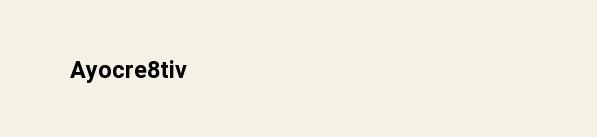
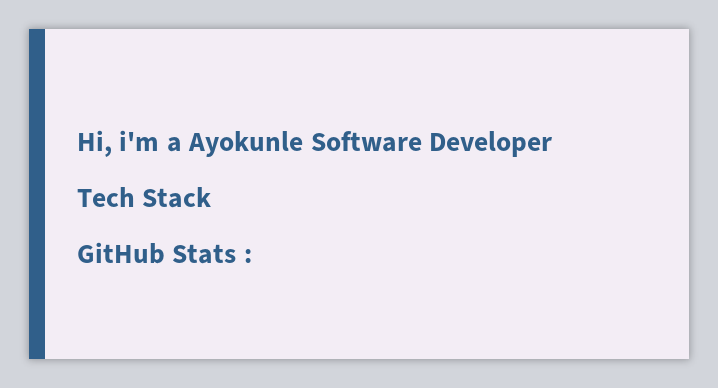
[70,60,187,83] Ayocre8tiv -> [77,130,553,157] [77,187,212,208] [77,242,252,264] Hi, i'm a Ayokunle Software Developer // Tech Stack // GitHub Stats :

